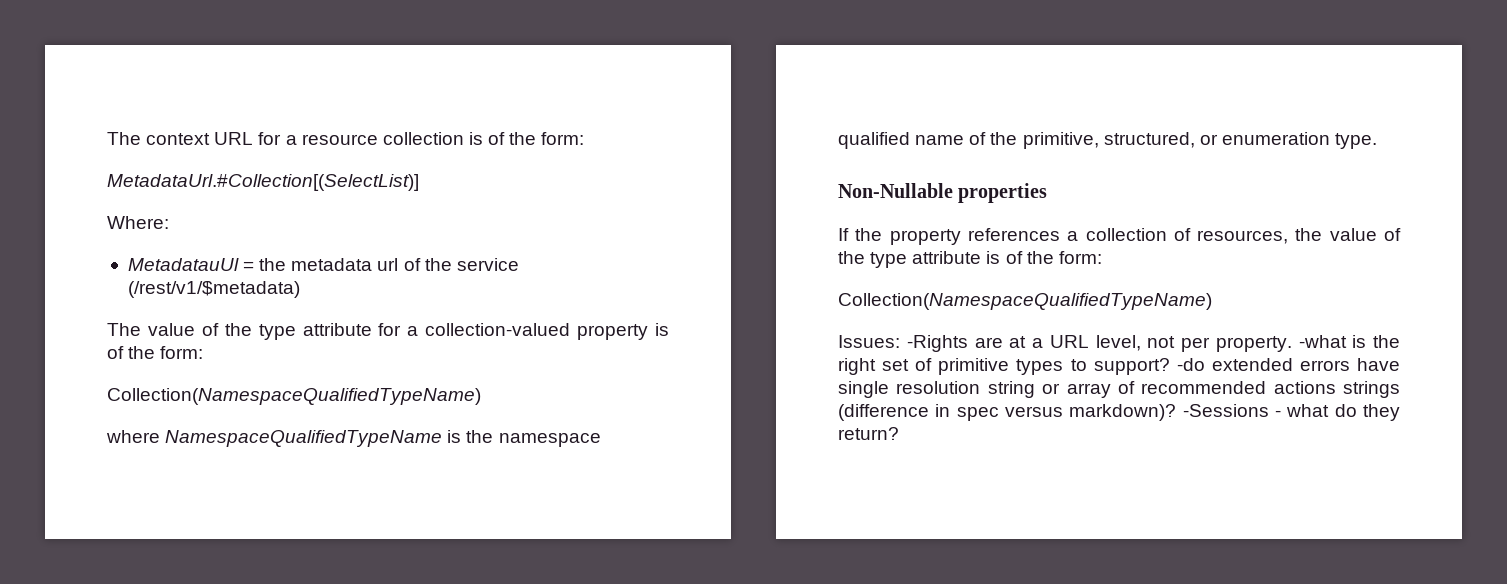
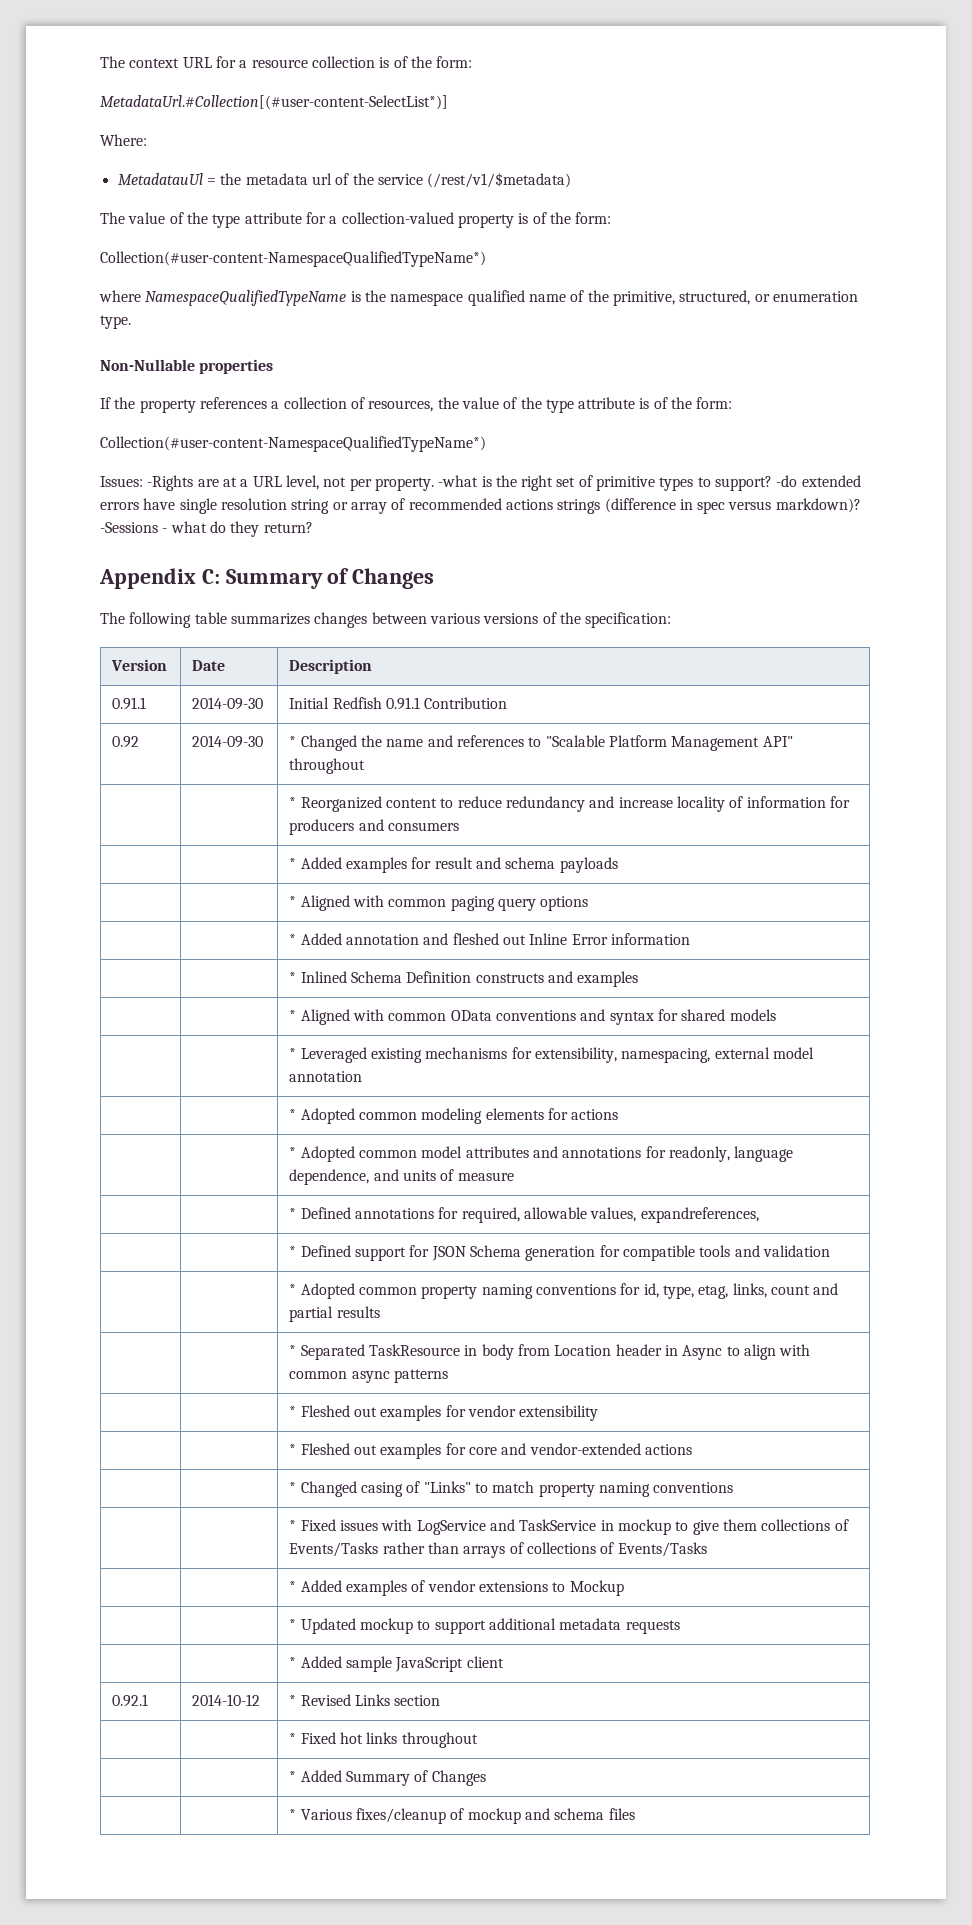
[107,174,419,191] MetadataUrl.#Collection[(SelectList)] -> [100,95,448,110] MetadataUrl.#Collection[(#user-content-SelectList*)]
[107,388,481,405] Collection(NamespaceQualifiedTypeName) -> [100,251,486,267] Collection(#user-content-NamespaceQualifiedTypeName*)
[838,293,1212,310] Collection(NamespaceQualifiedTypeName) -> [100,436,486,452] Collection(#user-content-NamespaceQualifiedTypeName*)
(899, 433) none -> [99,568,435,589] [100,612,672,628] [111,659,168,671] [192,660,226,671] [289,659,373,674] [112,697,147,710] [192,697,264,710] [289,697,508,710] [112,736,140,748] [192,735,264,748] [289,735,793,751] [289,758,366,774] [289,796,850,812] [289,819,460,835] [289,857,618,873] [289,895,589,911] [289,933,690,945] [289,971,639,987] [289,1009,776,1025] [289,1047,814,1063] [289,1071,363,1082] [289,1108,619,1124] [289,1146,794,1162] [289,1169,514,1185] [289,1207,759,1223] [289,1245,830,1261] [289,1283,839,1299] [289,1306,380,1322] [289,1344,811,1360] [289,1369,449,1383] [289,1405,599,1421] [289,1443,692,1459] [289,1481,734,1497] [289,1519,849,1535] [289,1542,707,1558] [289,1580,624,1596] [289,1618,680,1634] [289,1656,504,1672] [112,1694,149,1707] [192,1694,261,1706] [289,1694,441,1706] [289,1732,478,1748] [289,1770,486,1786] [289,1808,635,1824] // Appendix C: Summary of Changes // The following table summarizes changes between various versions of the specification: // Version | Date | Description // 0.91.1 | 2014-09-30 | Initial Redfish 0.91.1 Contribution // 0.92 | 2014-09-30 | * Changed the name and references to "Scalable Platform Management API" throughout // | | * Reorganized content to reduce redundancy and increase locality of information for producers and consumers // | | * Added examples for result and schema payloads // | | * Aligned with common paging query options // | | * Added annotation and fleshed out Inline Error information // | | * Inlined Schema Definition constructs and examples // | | * Aligned with common OData conventions and syntax for shared models // | | * Leveraged existing mechanisms for extensibility, namespacing, external model annotation // | | * Adopted common modeling elements for actions // | | * Adopted common model attributes and annotations for readonly, language dependence, and units of measure // | | * Defined annotations for required, allowable values, expandreferences, // | | * Defined support for JSON Schema generation for compatible tools and validation // | | * Adopted common property naming conventions for id, type, etag, links, count and partial results // | | * Separated TaskResource in body from Location header in Async to align with common async patterns // | | * Fleshed out examples for vendor extensibility // | | * Fleshed out examples for core and vendor-extended actions // | | * Changed casing of "Links" to match property naming conventions // | | * Fixed issues with LogService and TaskService in mockup to give them collections of Events/Tasks rather than arrays of collections of Events/Tasks // | | * Added examples of vendor extensions to Mockup // | | * Updated mockup to support additional metadata requests // | | * Added sample JavaScript client // 0.92.1 | 2014-10-12 | * Revised Links section // | | * Fixed hot links throughout // | | * Added Summary of Changes // | | * Various fixes/cleanup of mockup and schema files

